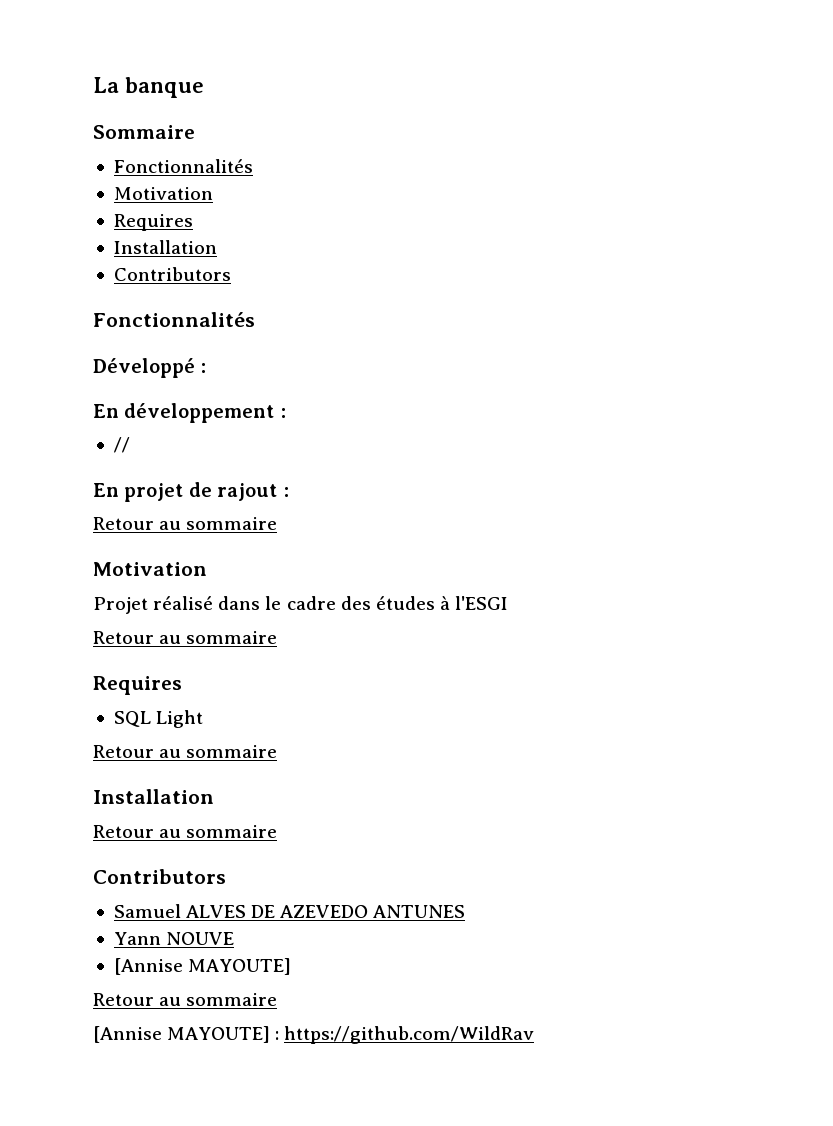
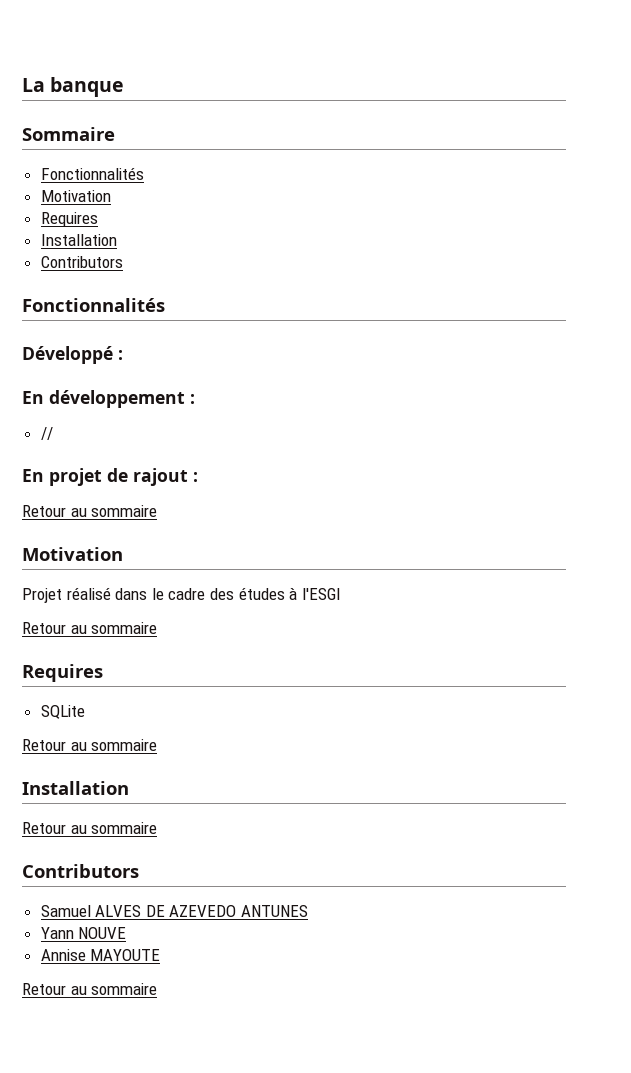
[113,710,204,728] SQL Light -> [40,705,85,719] SQLite
[113,958,292,975] [93,993,278,1006] [93,1026,535,1044] [Annise MAYOUTE] // Retour au sommaire // [Annise MAYOUTE] : https://github.com/WildRav -> [40,949,161,961] [22,983,158,995] Annise MAYOUTE // Retour au sommaire

